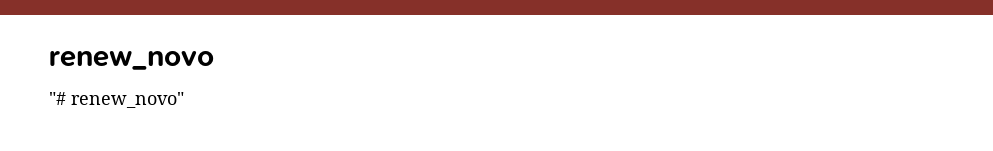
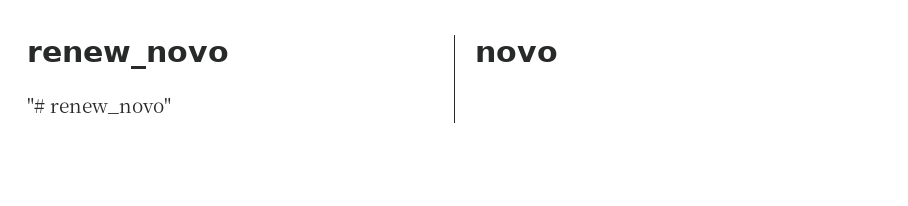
(184, 100) none -> [475,46,558,62] // novo

